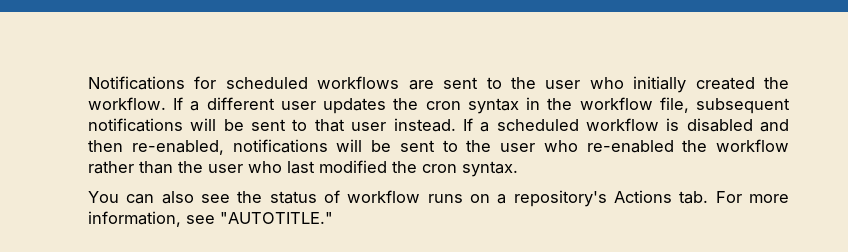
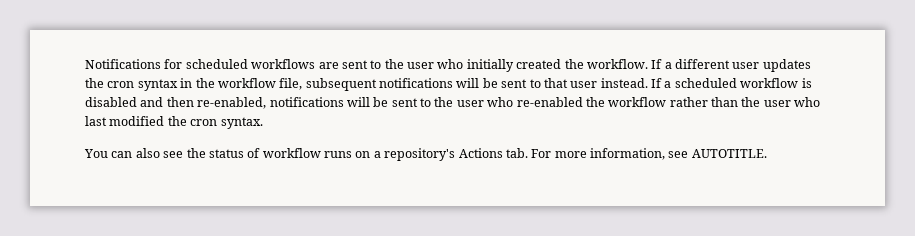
[220,212,333,224] "AUTOTITLE." -> [691,149,767,158] AUTOTITLE.

